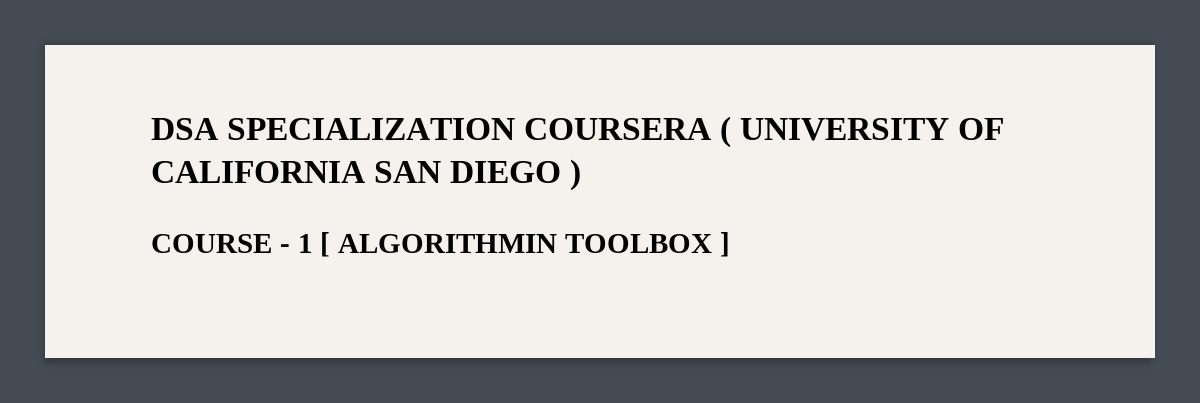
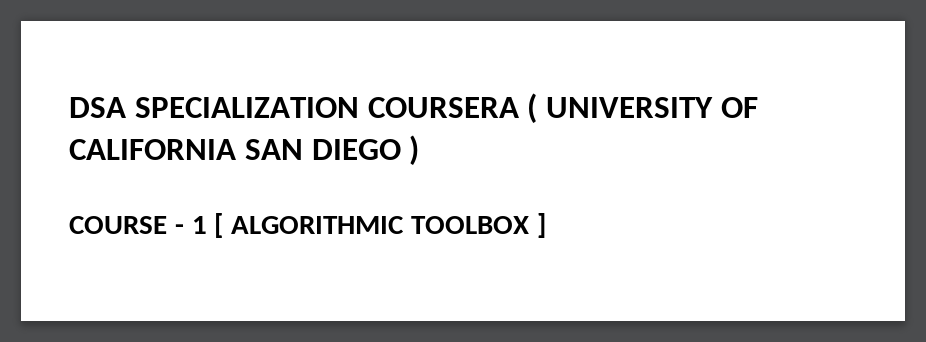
[338,234,558,253] ALGORITHMIN -> [231,216,405,234] ALGORITHMIC

